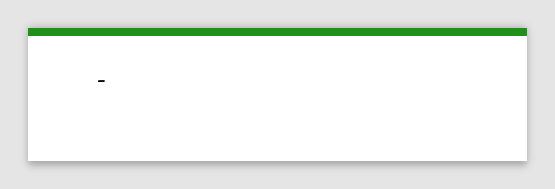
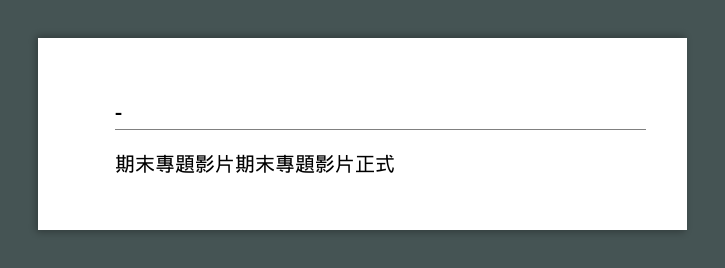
(106, 84) none -> [115,154,395,173] // 期末專題影片期末專題影片正式

